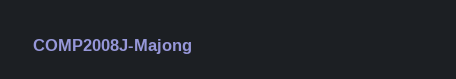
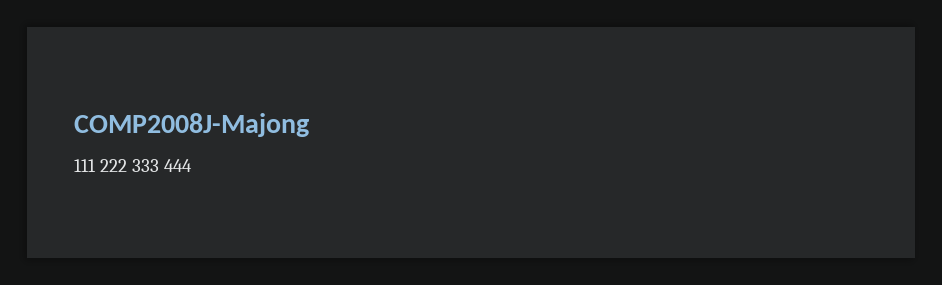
(192, 46) none -> [74,159,193,172] // 111 222 333 444

